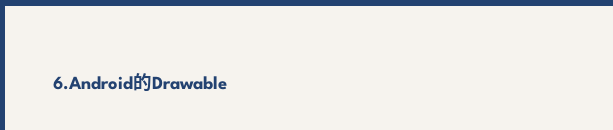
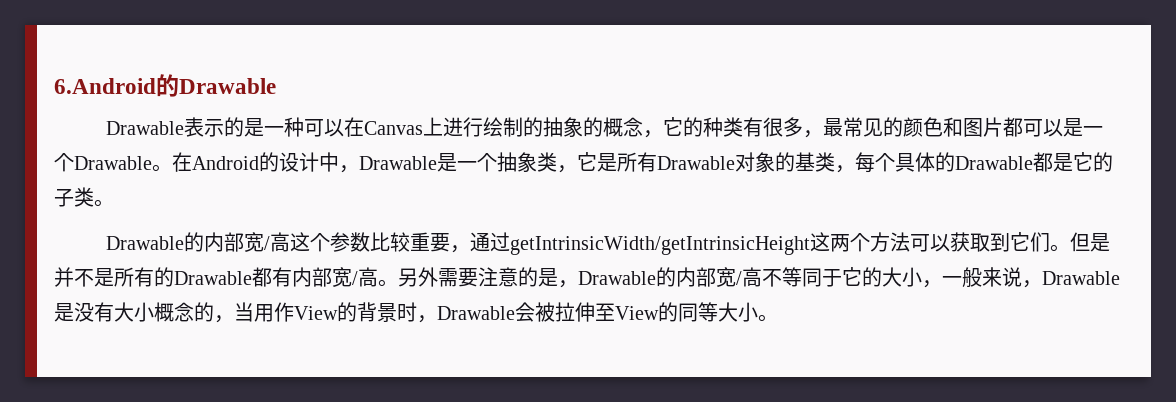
(227, 83) none -> [105,117,1103,138] [54,152,1113,173] [54,187,114,207] [105,232,1110,255] [54,267,1120,288] [54,302,778,323] // Drawable表示的是一种可以在Canvas上进行绘制的抽象的概念，它的种类有很多，最常见的颜色和图片都可以是一个Drawable。在Android的设计中，Drawable是一个抽象类，它是所有Drawable对象的基类，每个具体的Drawable都是它的子类。 // Drawable的内部宽/高这个参数比较重要，通过getIntrinsicWidth/getIntrinsicHeight这两个方法可以获取到它们。但是并不是所有的Drawable都有内部宽/高。另外需要注意的是，Drawable的内部宽/高不等同于它的大小，一般来说，Drawable是没有大小概念的，当用作View的背景时，Drawable会被拉伸至View的同等大小。

